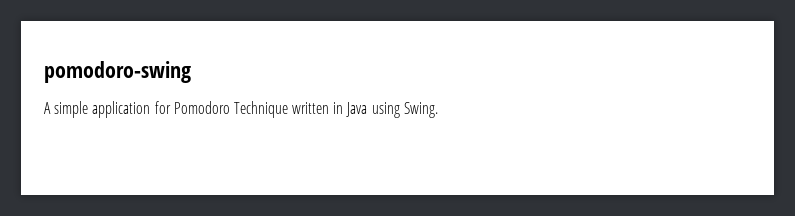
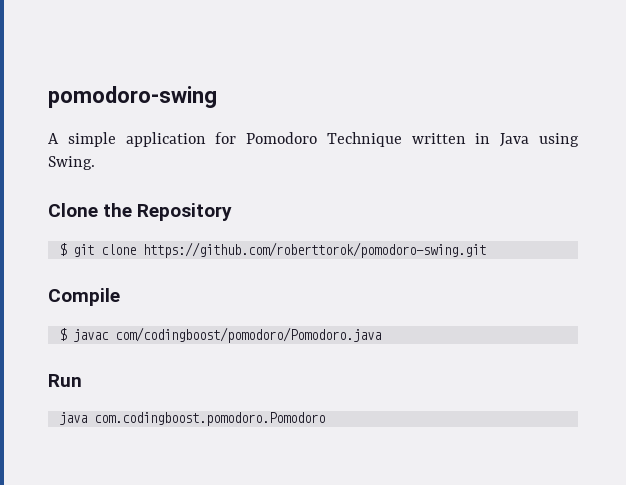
(438, 110) none -> [48,203,233,221] [58,242,486,258] [48,288,120,306] [58,327,381,343] [48,374,82,387] [58,412,325,426] // Clone the Repository // $ git clone https://github.com/roberttorok/pomodoro-swing.git // Compile // $ javac com/codingboost/pomodoro/Pomodoro.java // Run // java com.codingboost.pomodoro.Pomodoro

